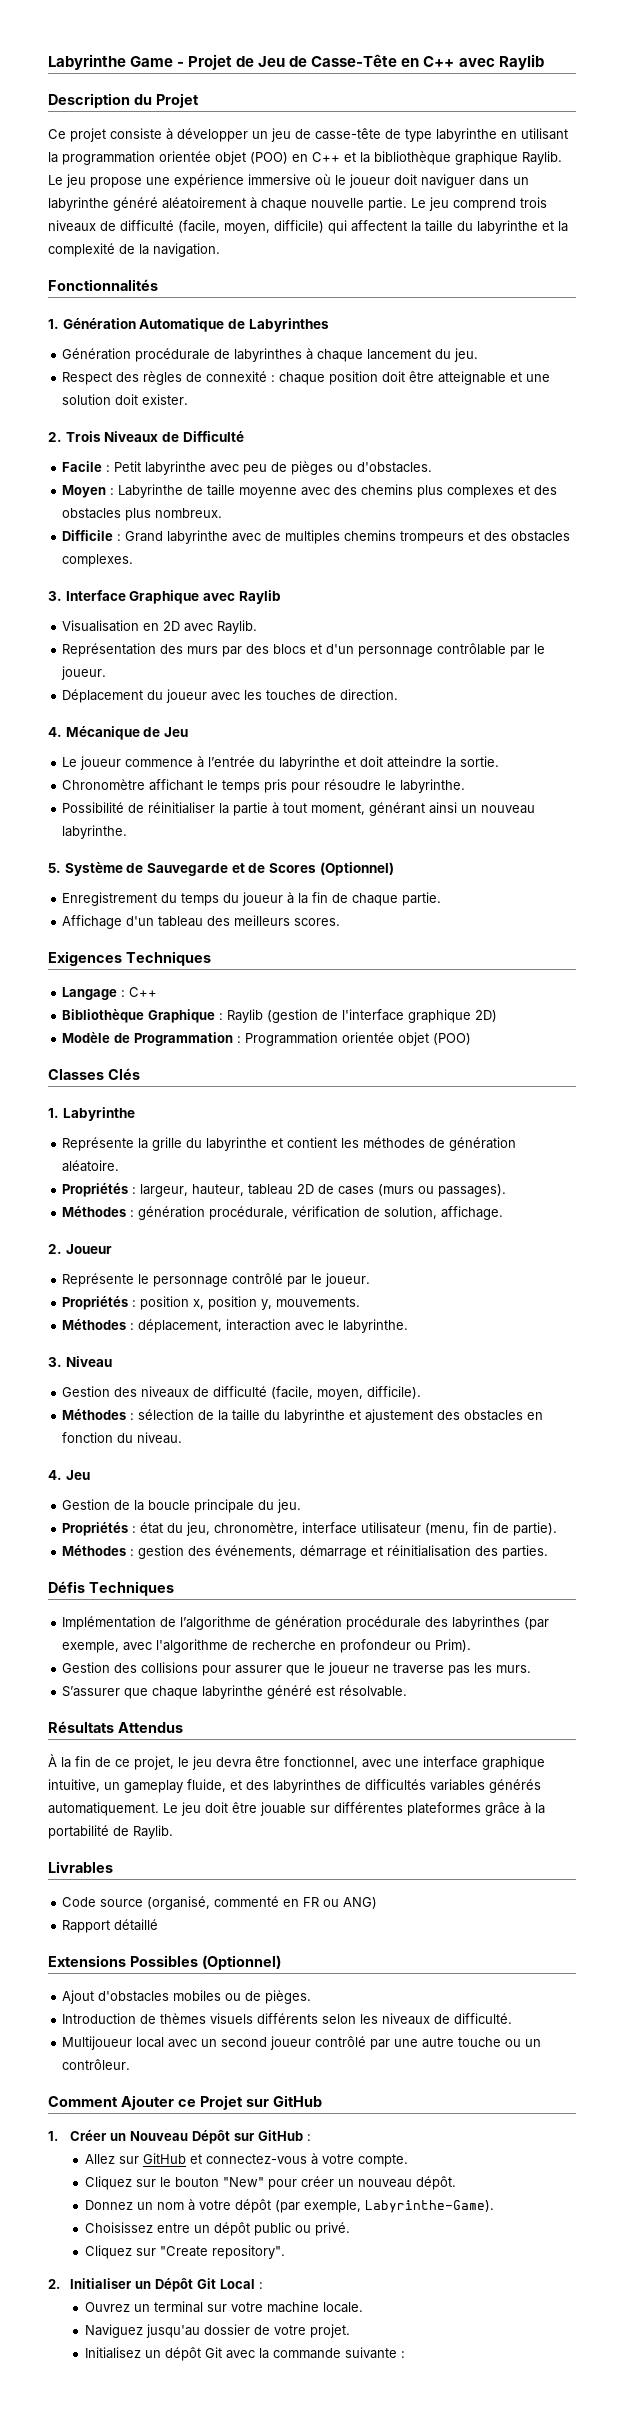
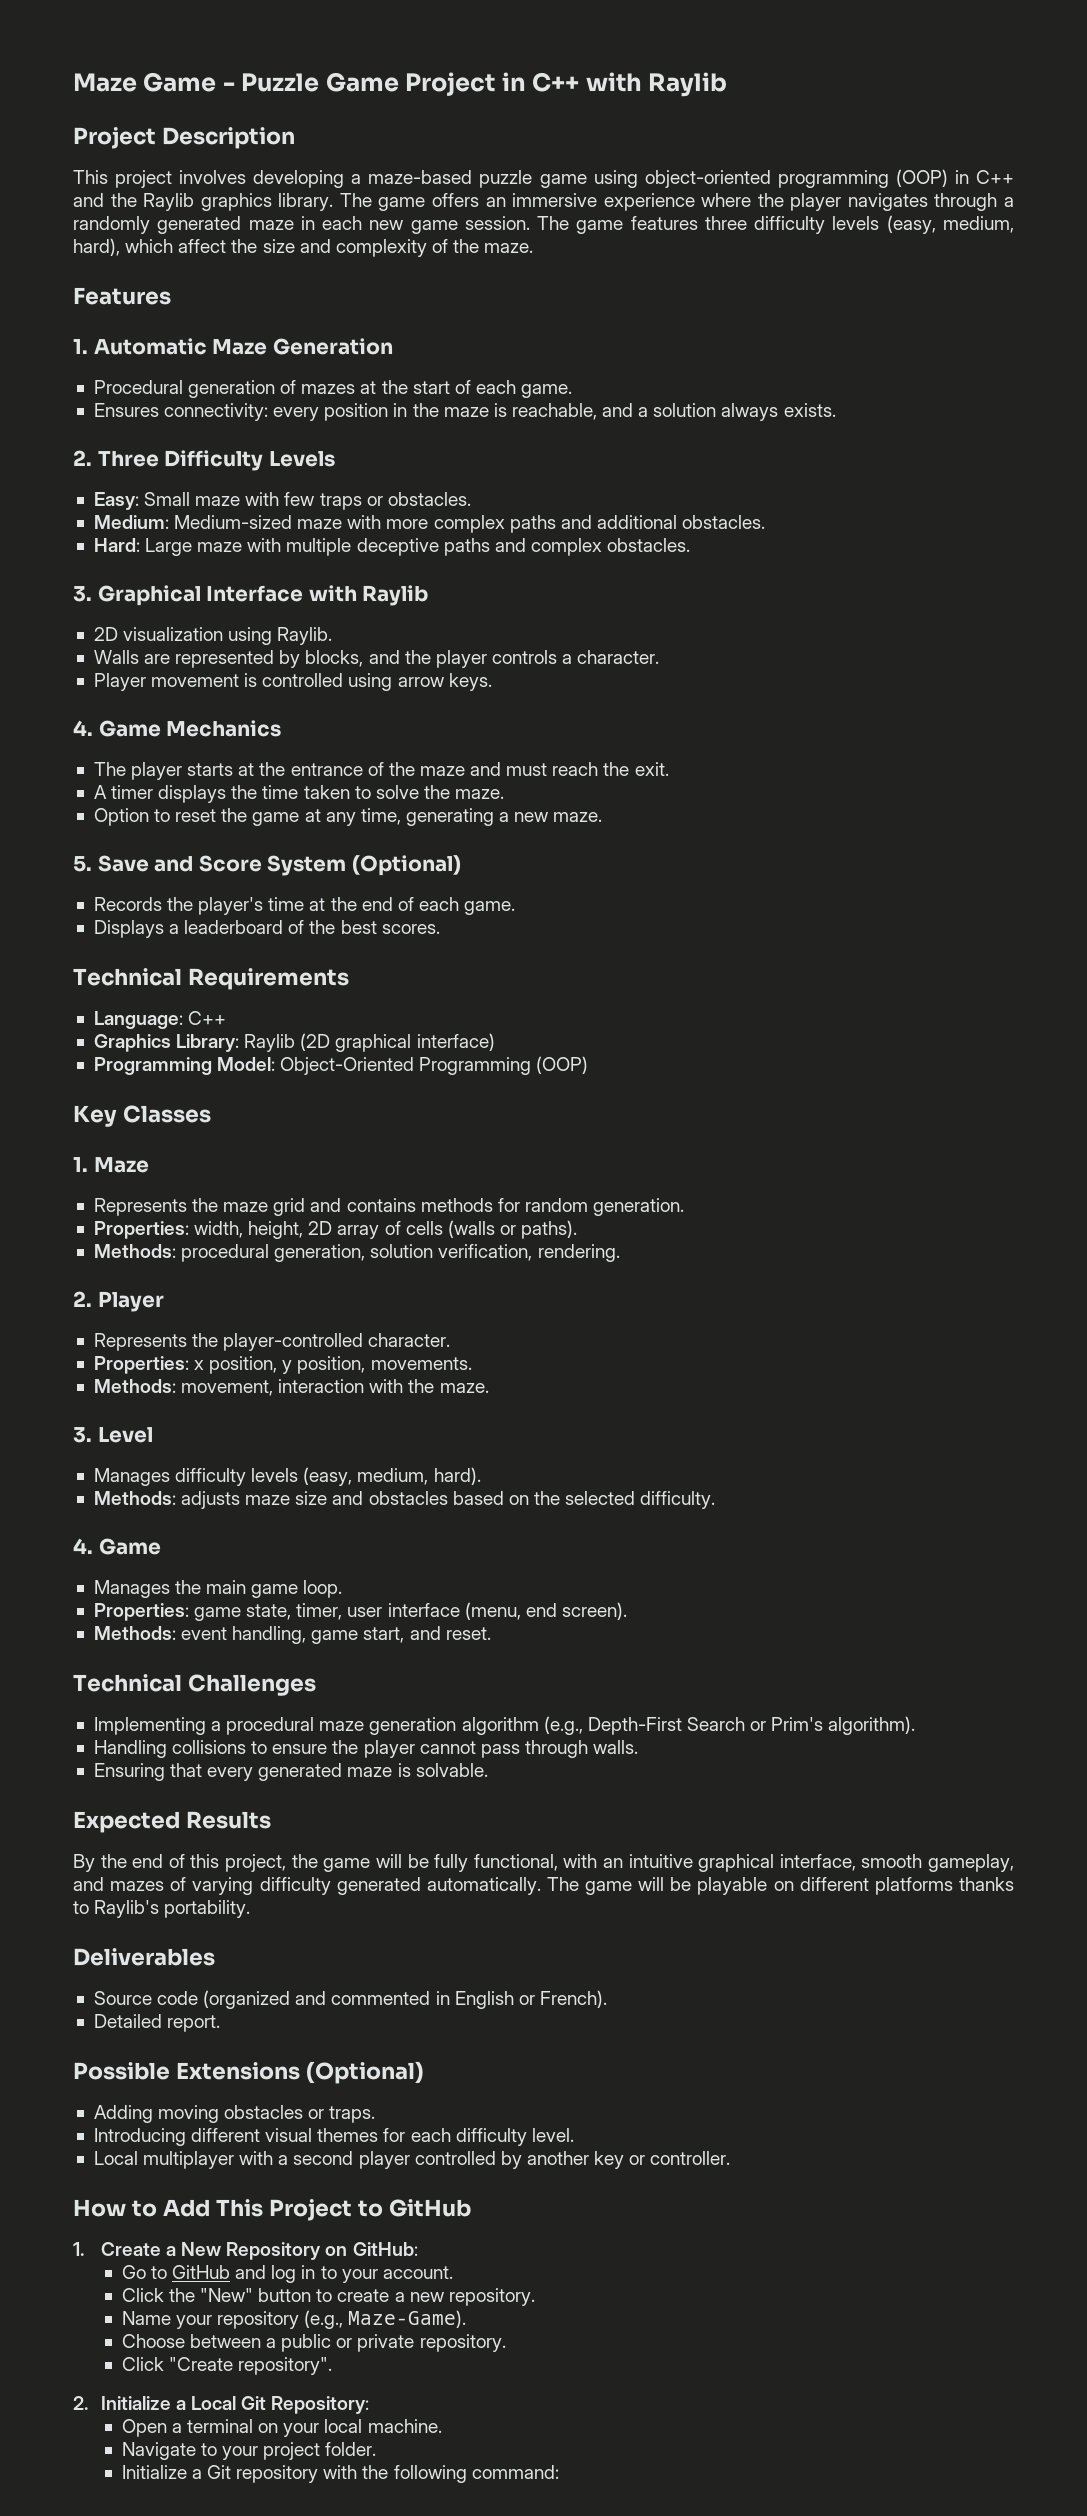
[48,54,126,70] Labyrinthe -> [73,73,137,92] Maze
[188,54,544,70] Projet de Jeu de Casse-Tête en C++ avec Raylib // -> [241,72,728,97] [73,127,156,149] Puzzle Game Project in C++ with Raylib // Project
[133,93,199,108] [48,128,568,142] [48,151,562,165] [48,174,529,188] [48,197,547,211] [48,220,568,234] [48,243,220,257] [48,279,158,291] [48,318,329,332] [62,348,479,362] [62,371,551,385] [62,394,189,405] [48,431,244,442] [62,461,433,475] [62,484,558,498] [62,508,223,521] [62,530,571,544] [62,554,134,567] [48,590,281,604] [62,620,258,634] [62,643,546,657] [61,666,107,680] [62,689,399,703] [48,726,188,740] [62,756,500,770] [62,779,466,793] [62,802,536,816] [62,825,128,839] [48,862,394,876] [62,892,442,906] [62,915,341,929] [48,951,211,966] [62,987,158,1000] [62,1009,498,1023] [62,1032,472,1046] du Projet // Ce projet consiste à développer un jeu de casse-tête de type labyrinthe en utilisant la programmation orientée objet (POO) en C++ et la bibliothèque graphique Raylib. Le jeu propose une expérience immersive où le joueur doit naviguer dans un labyrinthe généré aléatoirement à chaque nouvelle partie. Le jeu comprend trois niveaux de difficulté (facile, moyen, difficile) qui affectent la taille du labyrinthe et la complexité de la navigation. // Fonctionnalités // 1. Génération Automatique de Labyrinthes // Génération procédurale de labyrinthes à chaque lancement du jeu. // Respect des règles de connexité : chaque position doit être atteignable et une solution doit exister. // 2. Trois Niveaux de Difficulté // Facile : Petit labyrinthe avec peu de pièges ou d'obstacles. // Moyen : Labyrinthe de taille moyenne avec des chemins plus complexes et des obstacles plus nombreux. // Difficile : Grand labyrinthe avec de multiples chemins trompeurs et des obstacles complexes. // 3. Interface Graphique avec Raylib // Visualisation en 2D avec Raylib. // Représentation des murs par des blocs et d'un personnage contrôlable par le joueur. // Déplacement du joueur avec les touches de direction. // 4. Mécanique de Jeu // Le joueur commence à l’entrée du labyrinthe et doit atteindre la sortie. // Chronomètre affichant le temps pris pour résoudre le labyrinthe. // Possibilité de réinitialiser la partie à tout moment, générant ainsi un nouveau labyrinthe. // 5. Système de Sauvegarde et de Scores (Optionnel) // Enregistrement du temps du joueur à la fin de chaque partie. // Affichage d'un tableau des meilleurs scores. // Exigences Techniques // Langage : C++ // Bibliothèque Graphique : Raylib (gestion de l'interface graphique 2D) // Modèle de Programmation : Programmation orientée objet (POO) // -> [73,169,1015,188] [73,193,1014,211] [73,215,1014,234] [73,238,534,257] [73,287,171,305] [73,338,393,355] [93,380,573,398] [93,403,836,421] [73,450,335,471] [93,492,471,510] [93,515,766,533] [93,538,691,556] [73,585,429,606] [93,627,333,645] [93,650,660,668] [93,673,492,691] [73,720,282,737] [93,762,669,780] [93,785,505,803] [93,808,603,826] [73,855,461,876] [93,897,516,915] [93,920,440,938] [73,968,349,990] [93,1011,227,1029] [93,1033,495,1052] [93,1056,589,1075] [73,1105,117,1127] // This project involves developing a maze-based puzzle game using object-oriented programming (OOP) in C++ and the Raylib graphics library. The game offers an immersive experience where the player navigates through a randomly generated maze in each new game session. The game features three difficulty levels (easy, medium, hard), which affect the size and complexity of the maze. // Features // 1. Automatic Maze Generation // Procedural generation of mazes at the start of each game. // Ensures connectivity: every position in the maze is reachable, and a solution always exists. // 2. Three Difficulty Levels // Easy: Small maze with few traps or obstacles. // Medium: Medium-sized maze with more complex paths and additional obstacles. // Hard: Large maze with multiple deceptive paths and complex obstacles. // 3. Graphical Interface with Raylib // 2D visualization using Raylib. // Walls are represented by blocks, and the player controls a character. // Player movement is controlled using arrow keys. // 4. Game Mechanics // The player starts at the entrance of the maze and must reach the exit. // A timer displays the time taken to solve the maze. // Option to reset the game at any time, generating a new maze. // 5. Save and Score System (Optional) // Records the player's time at the end of each game. // Displays a leaderboard of the best scores. // Technical Requirements // Language: C++ // Graphics Library: Raylib (2D graphical interface) // Programming Model: Object-Oriented Programming (OOP) // Key
[107,1068,140,1080] [48,1107,135,1121] [62,1137,517,1151] [62,1160,120,1172] [62,1183,507,1197] [62,1206,504,1220] [48,1244,112,1254] [62,1273,371,1287] [62,1296,361,1310] [62,1319,409,1333] [48,1356,112,1367] [62,1386,422,1400] [62,1409,544,1423] [62,1432,183,1444] [48,1470,90,1480] [62,1499,302,1513] [62,1522,558,1536] [62,1545,549,1559] [48,1581,174,1596] [62,1616,550,1630] [62,1639,472,1653] [62,1662,532,1676] [62,1685,408,1699] [48,1721,183,1733] [48,1754,545,1770] [48,1779,541,1793] [48,1802,545,1816] [48,1825,173,1839] [48,1861,113,1873] [62,1896,378,1910] [62,1919,159,1933] [48,1955,281,1970] [62,1990,312,2004] [62,2013,513,2025] [62,2036,542,2050] [62,2059,131,2070] [48,2095,322,2110] [48,2130,312,2144] [84,2153,408,2167] [84,2176,456,2190] [84,2199,494,2213] [84,2222,350,2236] [84,2245,285,2259] [48,2278,264,2292] [84,2301,363,2313] [84,2324,350,2338] [84,2347,405,2361] Clés // 1. Labyrinthe // Représente la grille du labyrinthe et contient les méthodes de génération aléatoire. // Propriétés : largeur, hauteur, tableau 2D de cases (murs ou passages). // Méthodes : génération procédurale, vérification de solution, affichage. // 2. Joueur // Représente le personnage contrôlé par le joueur. // Propriétés : position x, position y, mouvements. // Méthodes : déplacement, interaction avec le labyrinthe. // 3. Niveau // Gestion des niveaux de difficulté (facile, moyen, difficile). // Méthodes : sélection de la taille du labyrinthe et ajustement des obstacles en fonction du niveau. // 4. Jeu // Gestion de la boucle principale du jeu. // Propriétés : état du jeu, chronomètre, interface utilisateur (menu, fin de partie). // Méthodes : gestion des événements, démarrage et réinitialisation des parties. // Défis Techniques // Implémentation de l’algorithme de génération procédurale des labyrinthes (par exemple, avec l'algorithme de recherche en profondeur ou Prim). // Gestion des collisions pour assurer que le joueur ne traverse pas les murs. // S’assurer que chaque labyrinthe généré est résolvable. // Résultats Attendus // À la fin de ce projet, le jeu devra être fonctionnel, avec une interface graphique intuitive, un gameplay fluide, et des labyrinthes de difficultés variables générés automatiquement. Le jeu doit être jouable sur différentes plateformes grâce à la portabilité de Raylib. // Livrables // Code source (organisé, commenté en FR ou ANG) // Rapport détaillé // Extensions Possibles (Optionnel) // Ajout d'obstacles mobiles ou de pièges. // Introduction de thèmes visuels différents selon les niveaux de difficulté. // Multijoueur local avec un second joueur contrôlé par une autre touche ou un contrôleur. // Comment Ajouter ce Projet sur GitHub // 1. Créer un Nouveau Dépôt sur GitHub : // Allez sur GitHub et connectez-vous à votre compte. // Cliquez sur le bouton "New" pour créer un nouveau dépôt. // Donnez un nom à votre dépôt (par exemple, Labyrinthe-Game). // Choisissez entre un dépôt public ou privé. // Cliquez sur "Create repository". // 2. Initialiser un Dépôt Git Local : // Ouvrez un terminal sur votre machine locale. // Naviguez jusqu'au dossier de votre projet. // Initialisez un dépôt Git avec la commande suivante : -> [73,1157,149,1173] [93,1198,685,1216] [93,1220,578,1239] [93,1244,620,1262] [73,1291,164,1312] [93,1333,451,1351] [93,1356,472,1374] [93,1379,489,1396] [73,1427,153,1443] [93,1467,481,1486] [93,1491,716,1509] [73,1538,161,1555] [93,1580,343,1598] [93,1602,627,1621] [93,1626,491,1644] [73,1674,316,1696] [93,1716,916,1735] [93,1740,639,1758] [93,1763,488,1781] [73,1811,271,1833] [73,1854,1014,1872] [73,1877,1014,1895] [73,1900,251,1918] [73,1948,215,1966] [93,1990,607,2009] [93,2014,221,2032] [73,2061,424,2084] [93,2105,376,2123] [93,2128,574,2146] [93,2151,731,2169] [73,2199,471,2221] [73,2242,418,2260] [121,2265,453,2283] [121,2288,535,2306] [121,2310,467,2329] [121,2334,506,2352] [121,2357,333,2375] [73,2396,370,2414] [121,2419,442,2437] [121,2442,377,2460] [121,2465,559,2483] // 1. Maze // Represents the maze grid and contains methods for random generation. // Properties: width, height, 2D array of cells (walls or paths). // Methods: procedural generation, solution verification, rendering. // 2. Player // Represents the player-controlled character. // Properties: x position, y position, movements. // Methods: movement, interaction with the maze. // 3. Level // Manages difficulty levels (easy, medium, hard). // Methods: adjusts maze size and obstacles based on the selected difficulty. // 4. Game // Manages the main game loop. // Properties: game state, timer, user interface (menu, end screen). // Methods: event handling, game start, and reset. // Technical Challenges // Implementing a procedural maze generation algorithm (e.g., Depth-First Search or Prim's algorithm). // Handling collisions to ensure the player cannot pass through walls. // Ensuring that every generated maze is solvable. // Expected Results // By the end of this project, the game will be fully functional, with an intuitive graphical interface, smooth gameplay, and mazes of varying difficulty generated automatically. The game will be playable on different platforms thanks to Raylib's portability. // Deliverables // Source code (organized and commented in English or French). // Detailed report. // Possible Extensions (Optional) // Adding moving obstacles or traps. // Introducing different visual themes for each difficulty level. // Local multiplayer with a second player controlled by another key or controller. // How to Add This Project to GitHub // 1. Create a New Repository on GitHub: // Go to GitHub and log in to your account. // Click the "New" button to create a new repository. // Name your repository (e.g., Maze-Game). // Choose between a public or private repository. // Click "Create repository". // 2. Initialize a Local Git Repository: // Open a terminal on your local machine. // Navigate to your project folder. // Initialize a Git repository with the following command:

